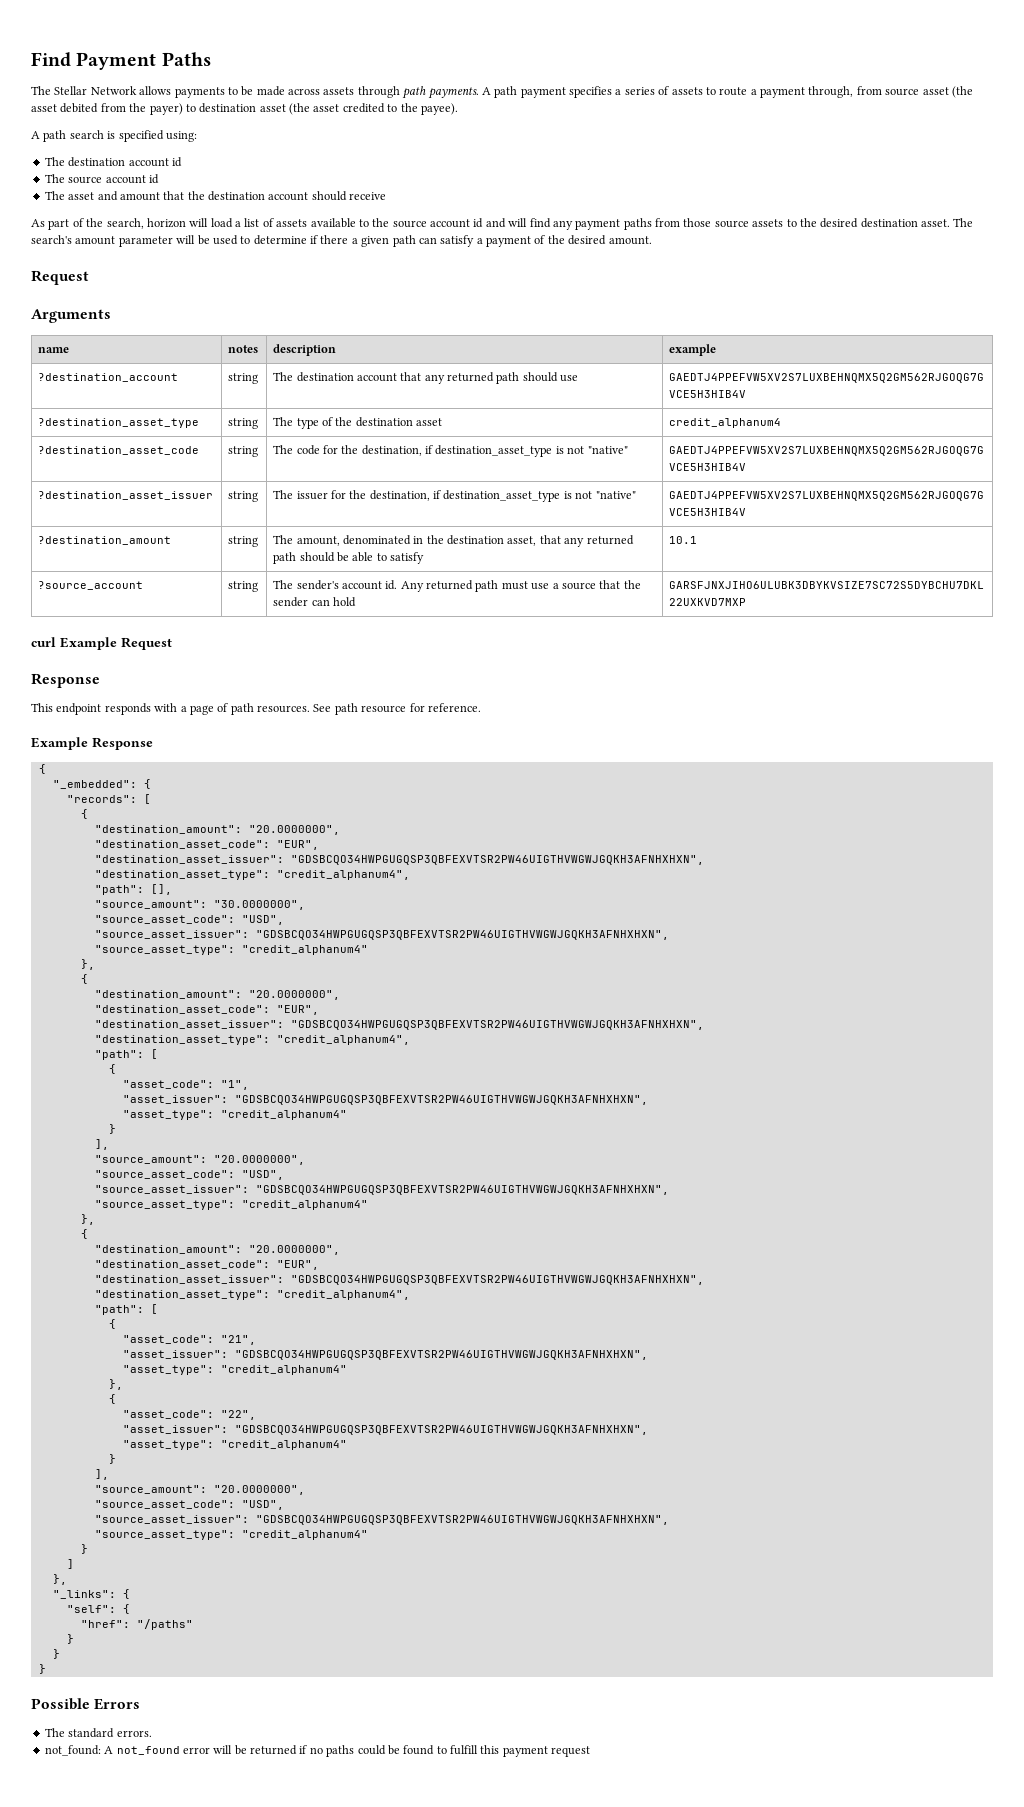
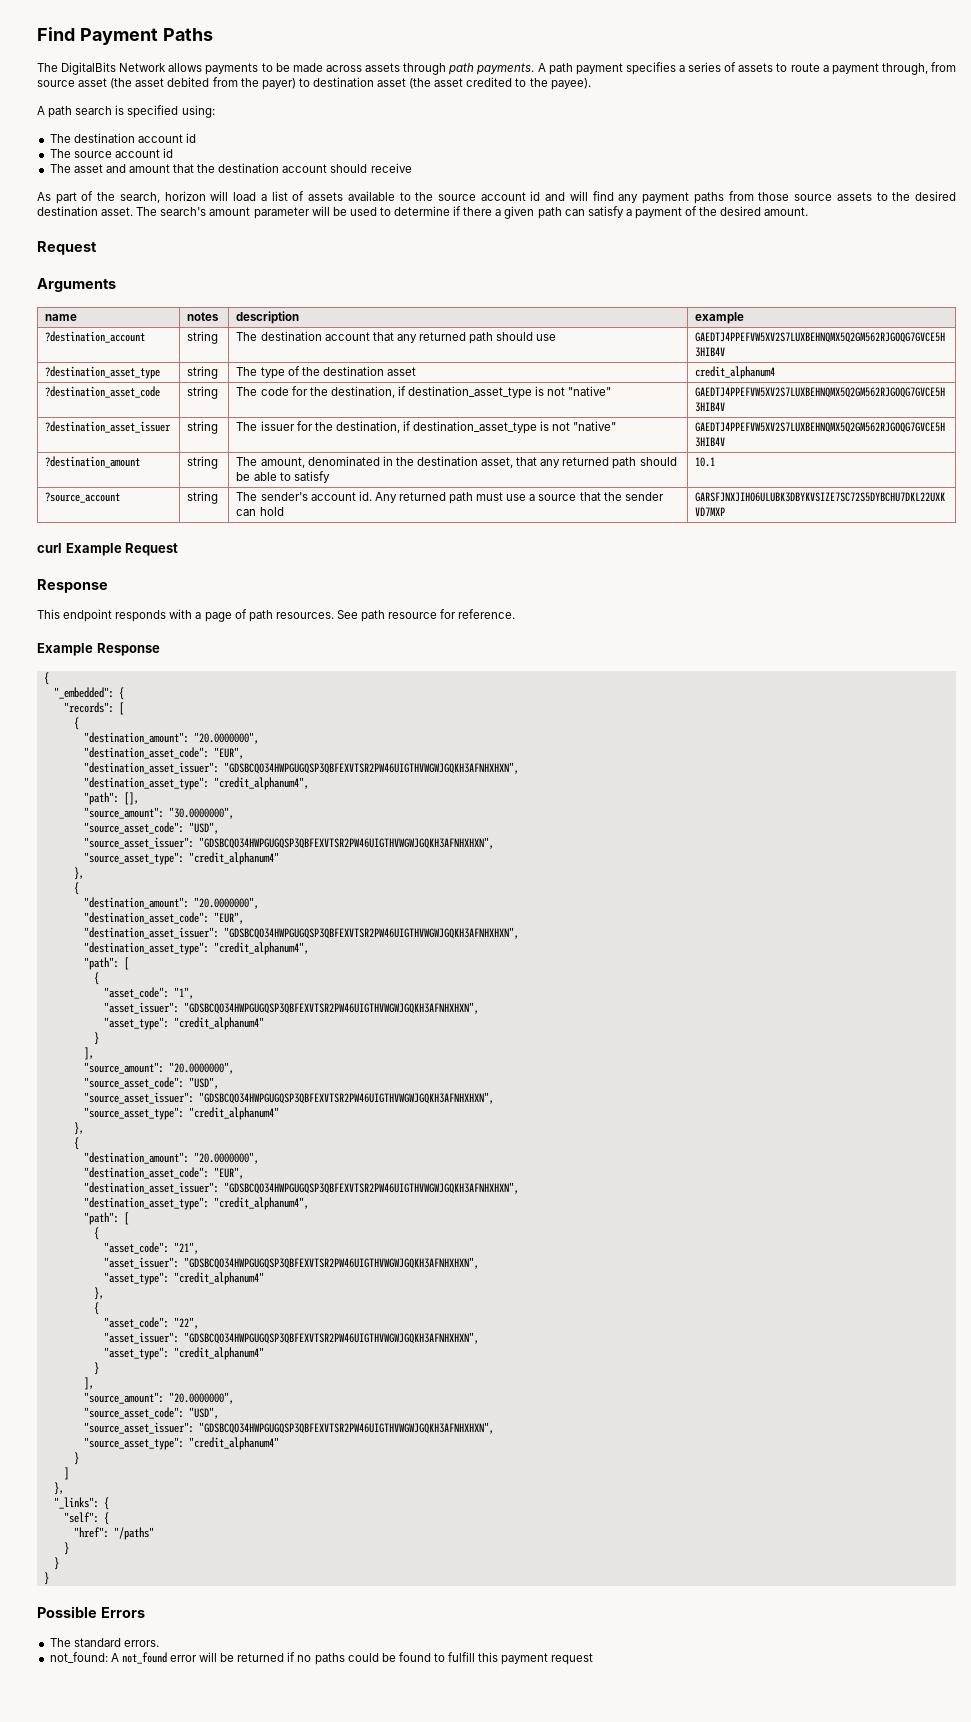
[54,86,88,95] Stellar -> [61,62,117,75] DigitalBits

